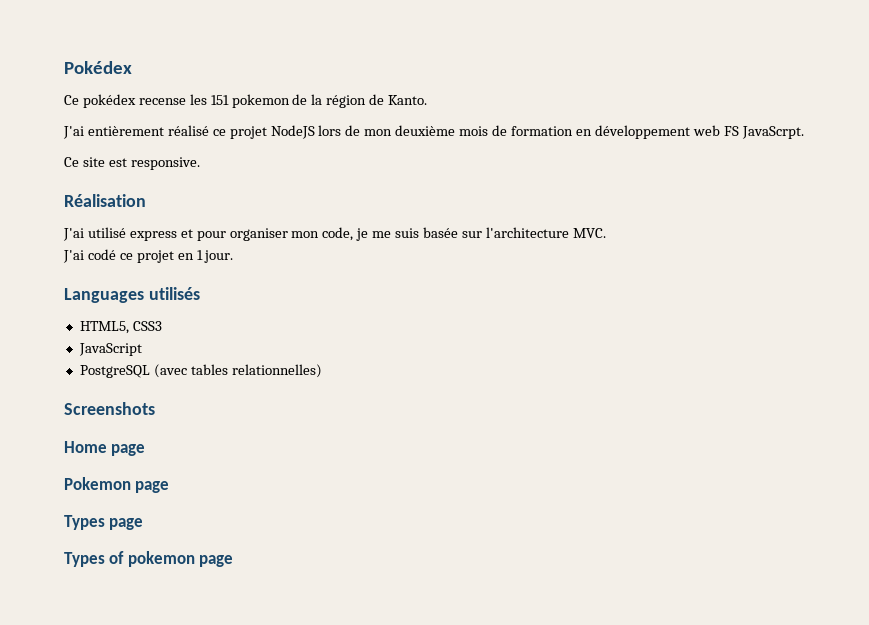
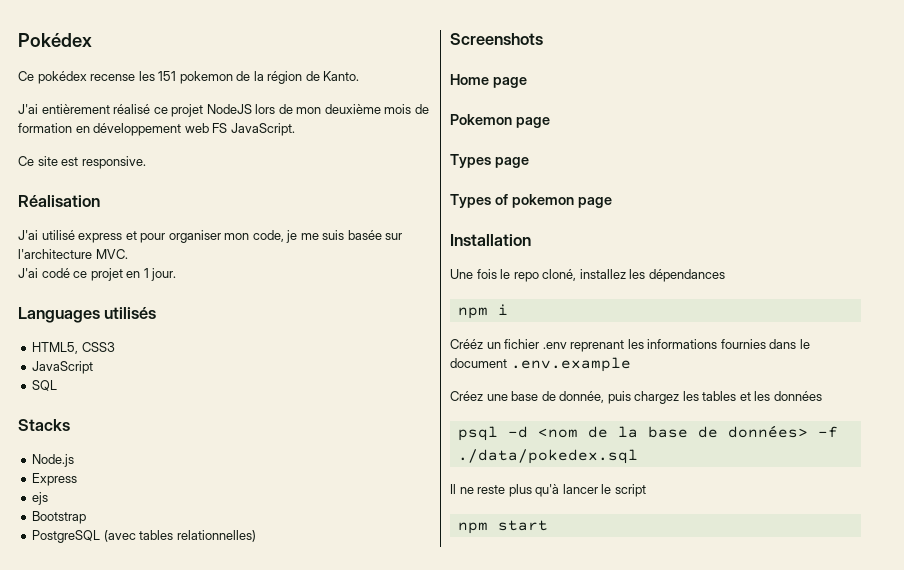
[741,126,804,139] JavaScrpt. -> [230,123,295,136] JavaScript.
(142, 349) none -> [32,380,58,391] [18,419,70,431] [32,454,75,467] [32,473,78,486] [32,492,49,505] [32,511,87,524] // SQL // Stacks // Node.js // Express // ejs // Bootstrap
(234, 561) none -> [450,234,531,246] [450,269,725,282] [457,304,508,319] [450,339,810,352] [450,357,631,372] [450,391,822,404] [457,425,838,441] [457,449,638,464] [450,484,646,497] [457,520,548,534] // Installation // Une fois le repo cloné, installez les dépendances // npm i // Crééz un fichier .env reprenant les informations fournies dans le document .env.example // Créez une base de donnée, puis chargez les tables et les données // psql -d <nom de la base de données> -f ./data/pokedex.sql // Il ne reste plus qu'à lancer le script // npm start

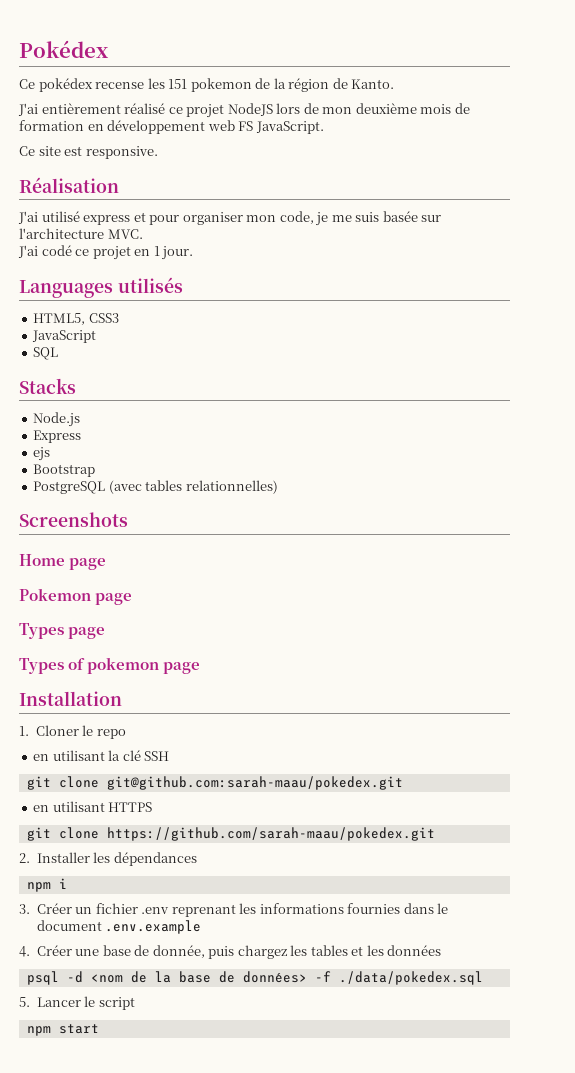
[450,269,497,279] Une fois -> [19,725,79,736] 1. Cloner
[542,269,626,281] cloné, installez -> [33,750,170,761] [26,776,403,790] [33,801,153,812] [26,827,435,841] [19,852,90,863] // en utilisant la clé SSH // git clone git@github.com:sarah-maau/pokedex.git // en utilisant HTTPS // git clone https://github.com/sarah-maau/pokedex.git // 2. Installer
[450,339,483,349] Crééz -> [19,903,72,914] 3. Créer
[450,391,483,401] Créez -> [19,945,72,957] 4. Créer
[450,484,598,497] Il ne reste plus qu'à lancer -> [19,997,81,1007] 5. Lancer

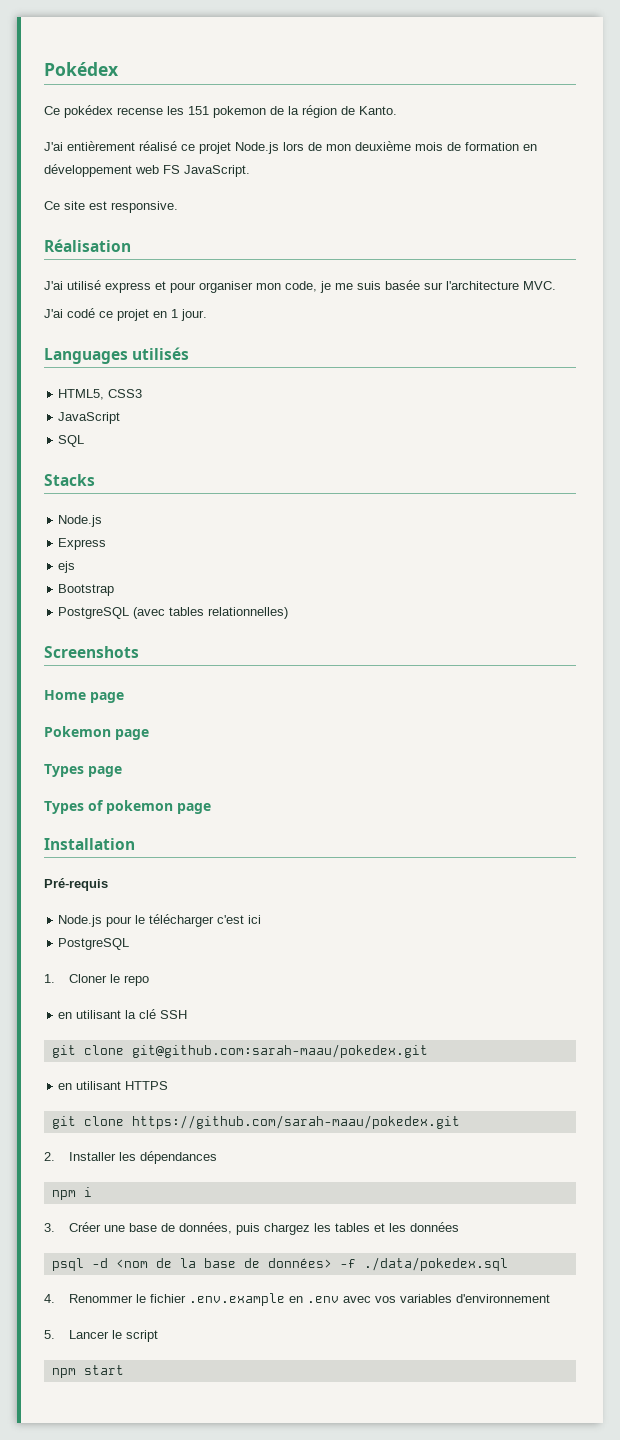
[227,103,273,116] NodeJS -> [235,142,279,154] Node.js
(122, 698) none -> [44,878,108,891] [58,914,262,927] [58,938,130,950] // Pré-requis // Node.js pour le télécharger c'est ici // PostgreSQL
[75,903,449,917] [36,920,202,934] [19,945,72,957] un fichier .env reprenant les informations fournies dans le document .env.example // 4. Créer -> (101, 1227) none
[152,945,205,958] donnée, -> [178,1222,232,1234] données,
(483, 978) none -> [44,1293,550,1306] // 4. Renommer le fichier .env.example en .env avec vos variables d'environnement

